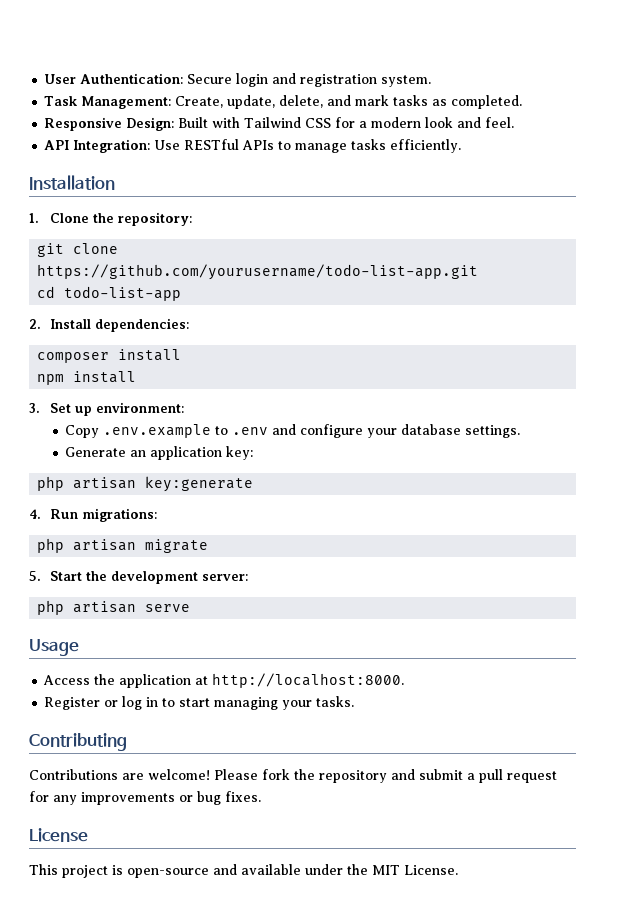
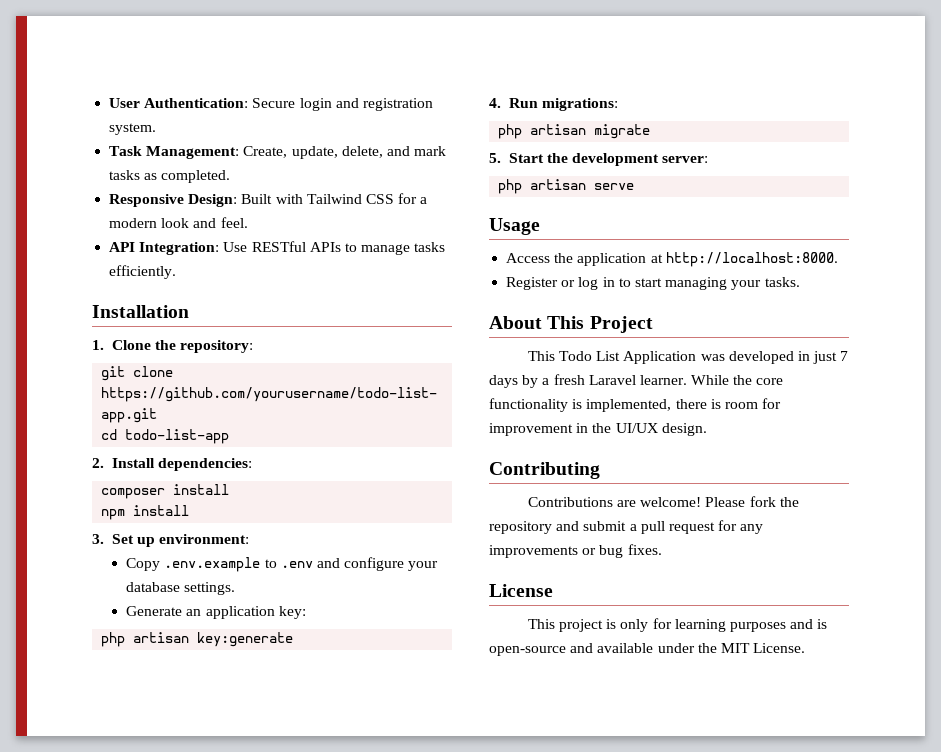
(355, 701) none -> [489,316,653,333] [527,351,849,364] [489,374,784,388] [489,398,782,412] [489,423,707,436] // About This Project // This Todo List Application was developed in just 7 days by a fresh Laravel learner. While the core functionality is implemented, there is room for improvement in the UI/UX design.
(123, 870) none -> [620,618,828,632] only for learning purposes and is

